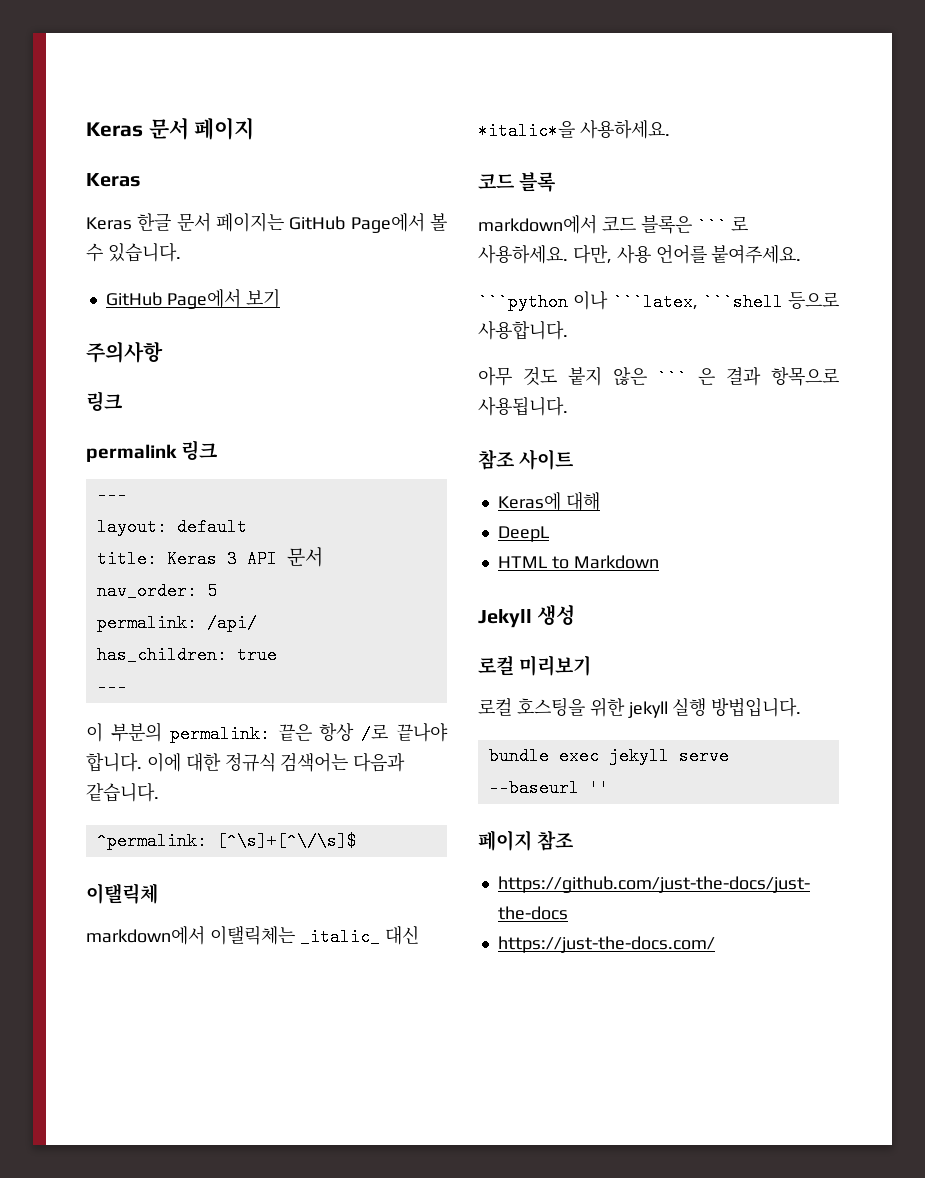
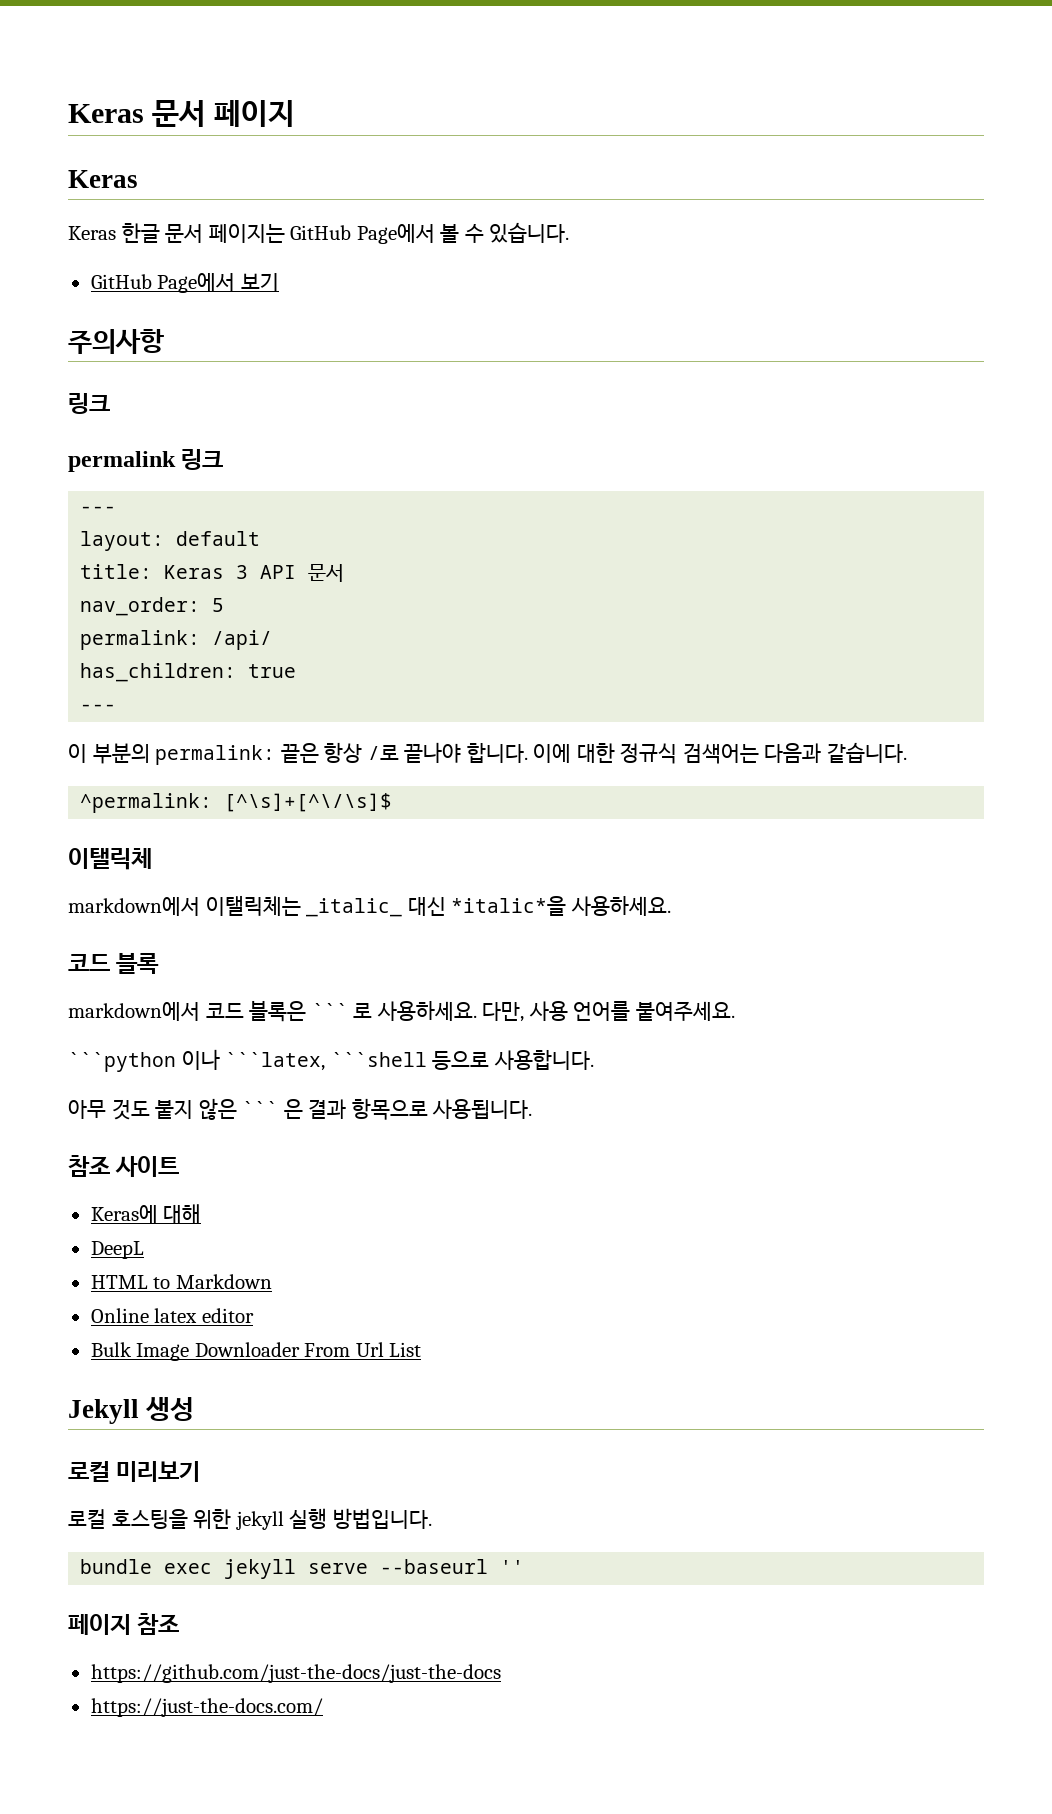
(659, 562) none -> [90,1308,254,1323] [90,1342,422,1361] // Online latex editor // Bulk Image Downloader From Url List

